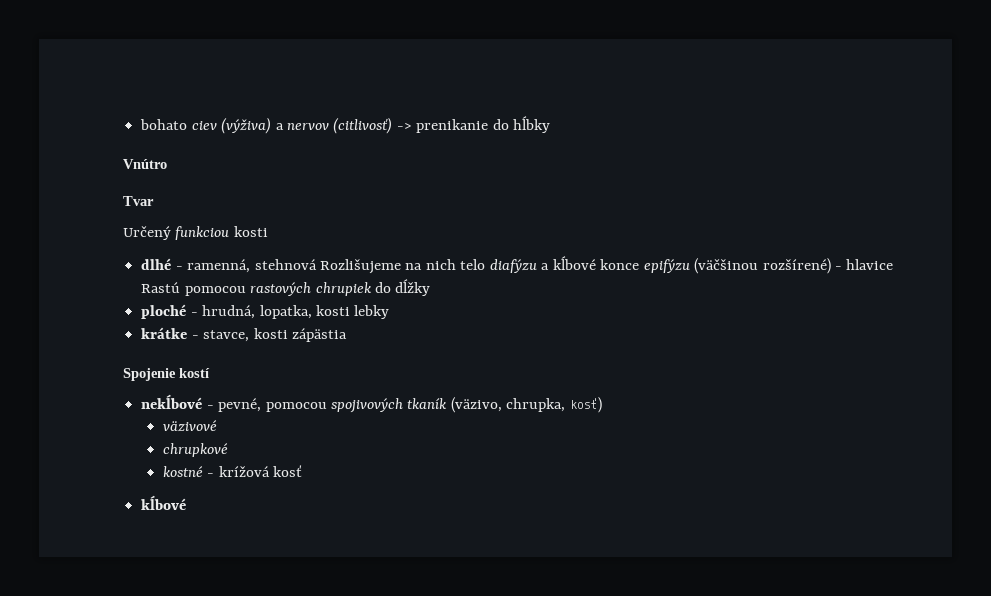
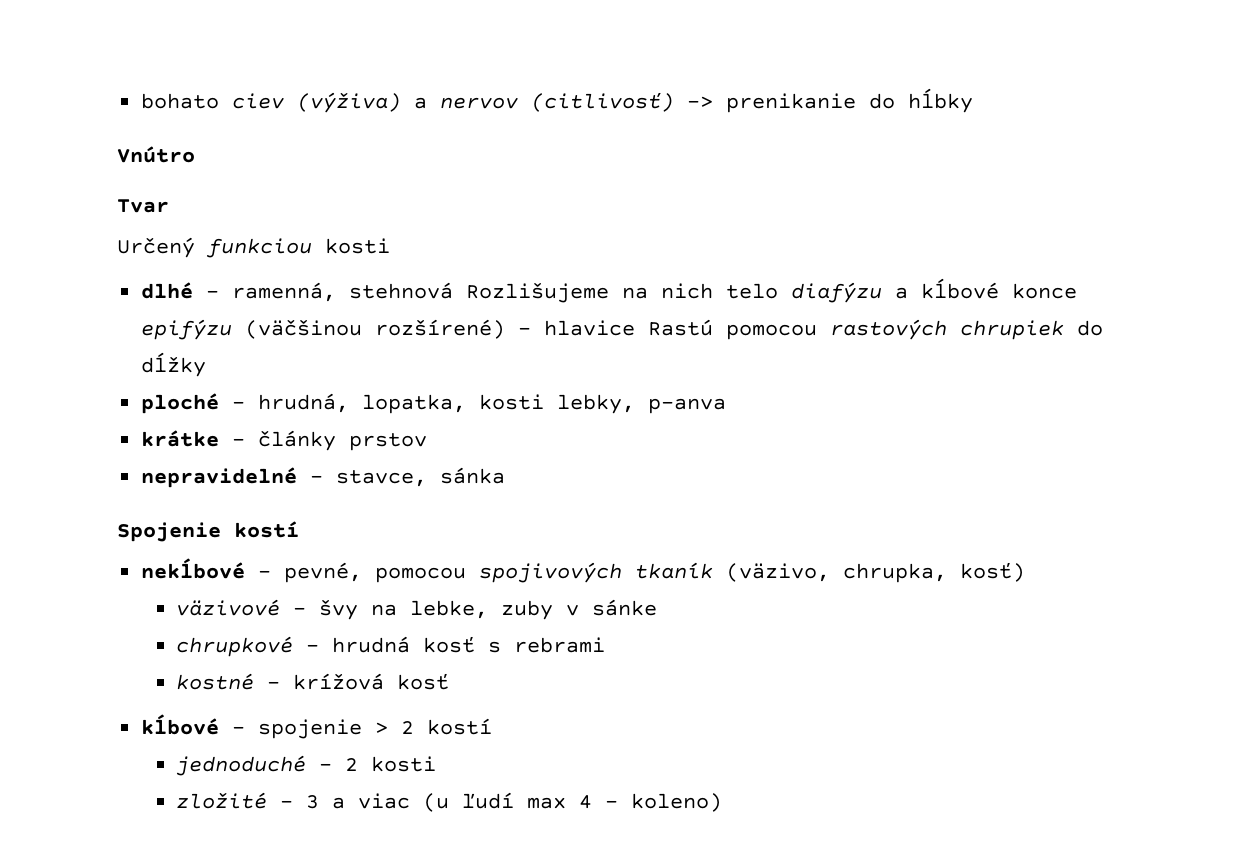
[354,305,390,319] lebky -> [557,394,727,414] lebky, p-anva
[203,328,347,342] stavce, kosti zápästia -> [258,430,428,451] [141,467,506,488] články prstov // nepravidelné - stavce, sánka
[162,443,228,457] // chrupkové -> [293,599,658,620] [176,636,606,657] - švy na lebke, zuby v sánke // chrupkové - hrudná kosť s rebrami
(187, 502) none -> [232,718,493,739] [176,755,437,776] [176,792,723,812] - spojenie > 2 kostí // jednoduché - 2 kosti // zložité - 3 a viac (u ľudí max 4 - koleno)

